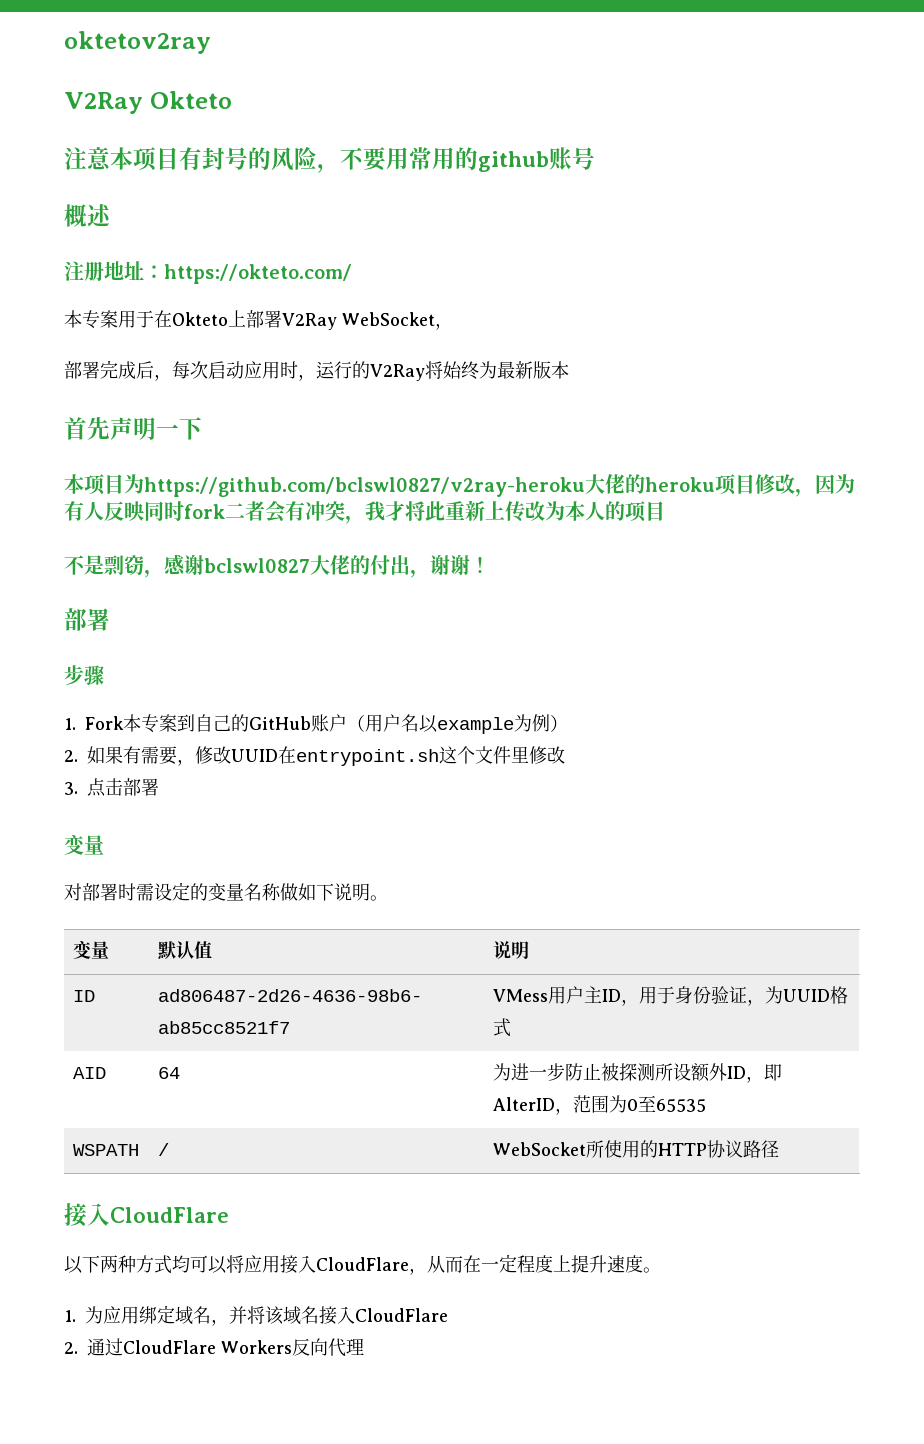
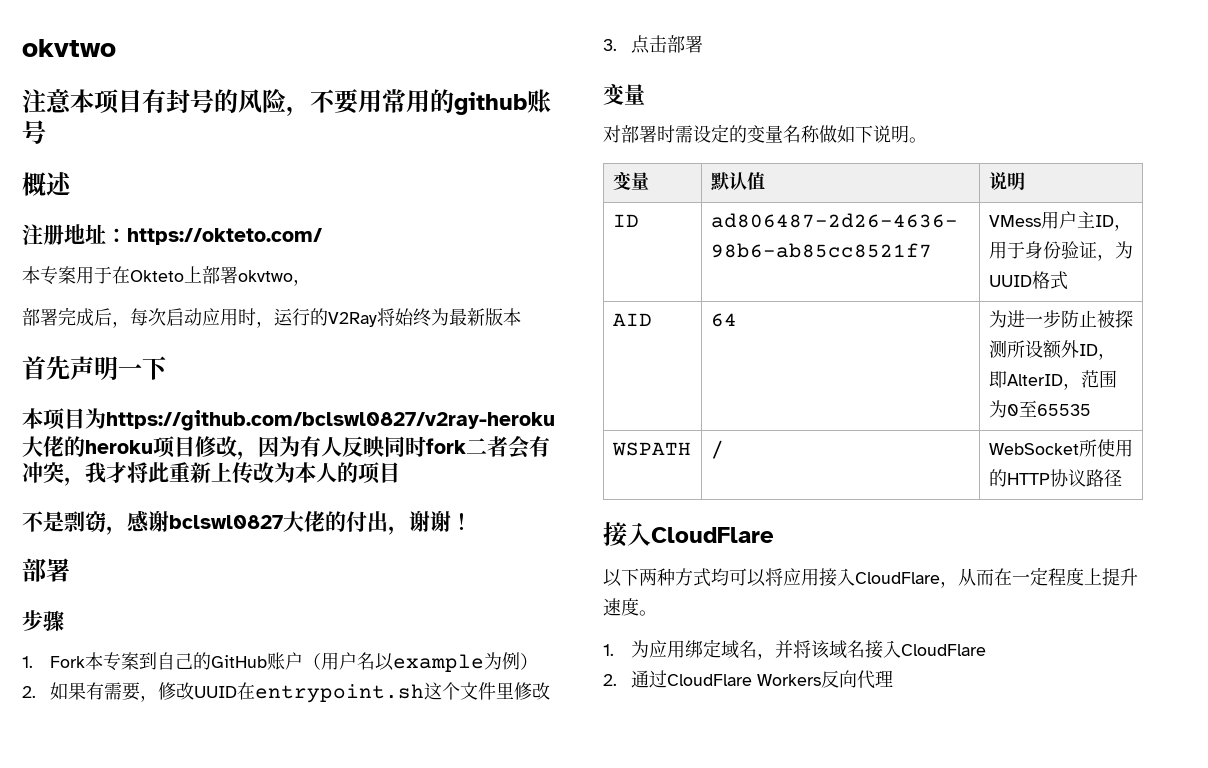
[64,31,211,54] [64,91,232,114] oktetov2ray // V2Ray Okteto -> [22,39,116,57] okvtwo
[282,312,435,330] V2Ray WebSocket -> [238,270,293,282] okvtwo

